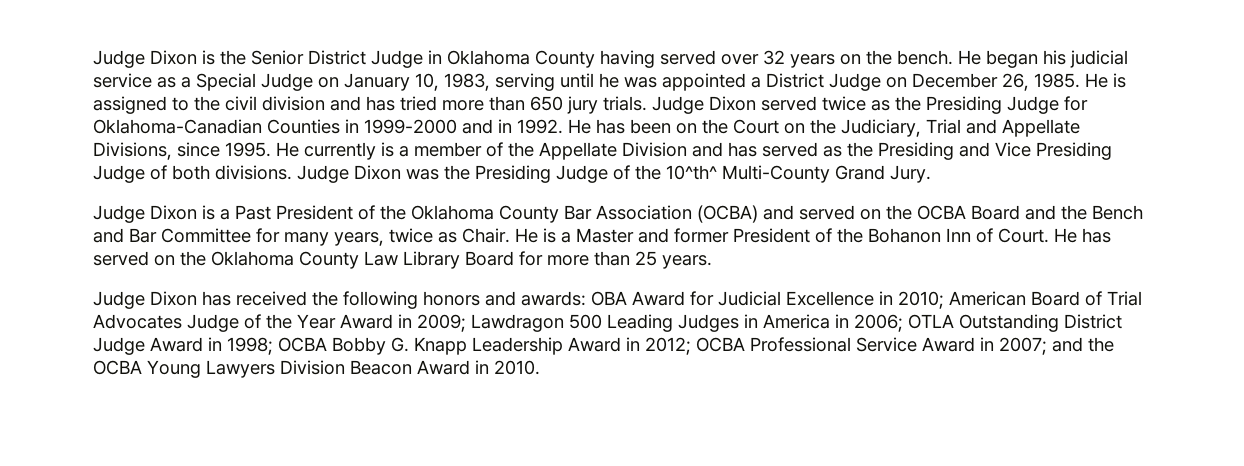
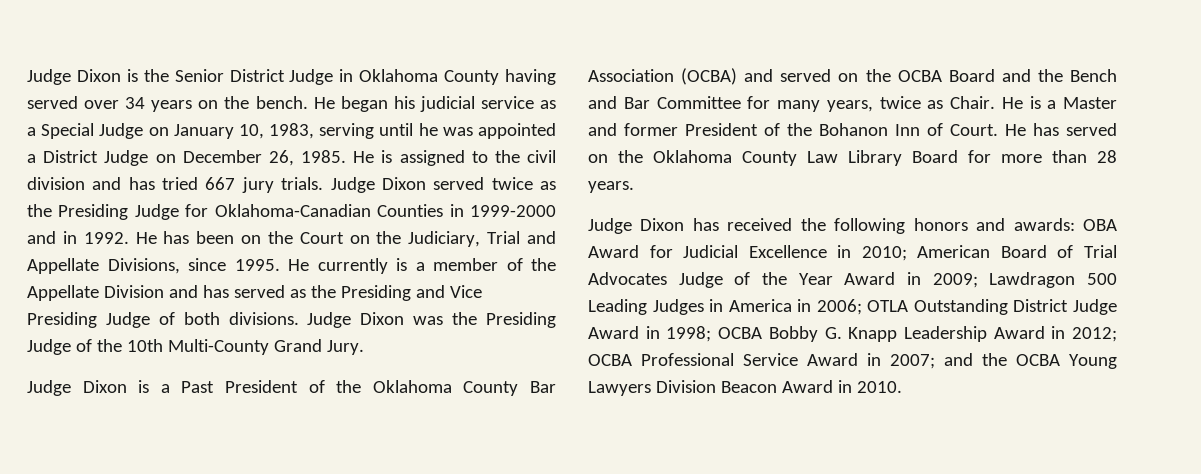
[763,50,785,65] 32 -> [125,97,146,109] 34
[442,96,563,111] more than 650 -> [205,177,236,190] 667
[666,165,717,180] 10^th^ -> [126,339,163,352] 10th
[635,251,657,266] 25 -> [1097,150,1117,163] 28

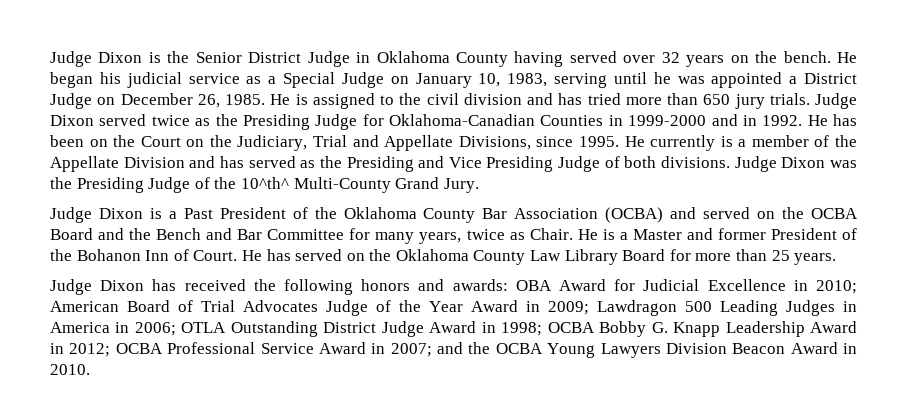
[125,97,146,109] 34 -> [661,52,680,63] 32
[205,177,236,190] 667 -> [625,93,731,105] more than 650
[126,339,163,352] 10th -> [240,177,289,189] 10^th^
[1097,150,1117,163] 28 -> [771,250,790,261] 25

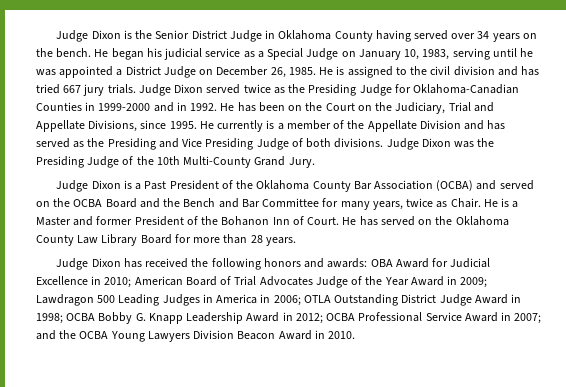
[661,52,680,63] 32 -> [477,31,490,39] 34
[625,93,731,105] more than 650 -> [63,85,82,93] 667
[240,177,289,189] 10^th^ -> [156,156,180,165] 10th
[771,250,790,261] 25 -> [250,235,263,243] 28

